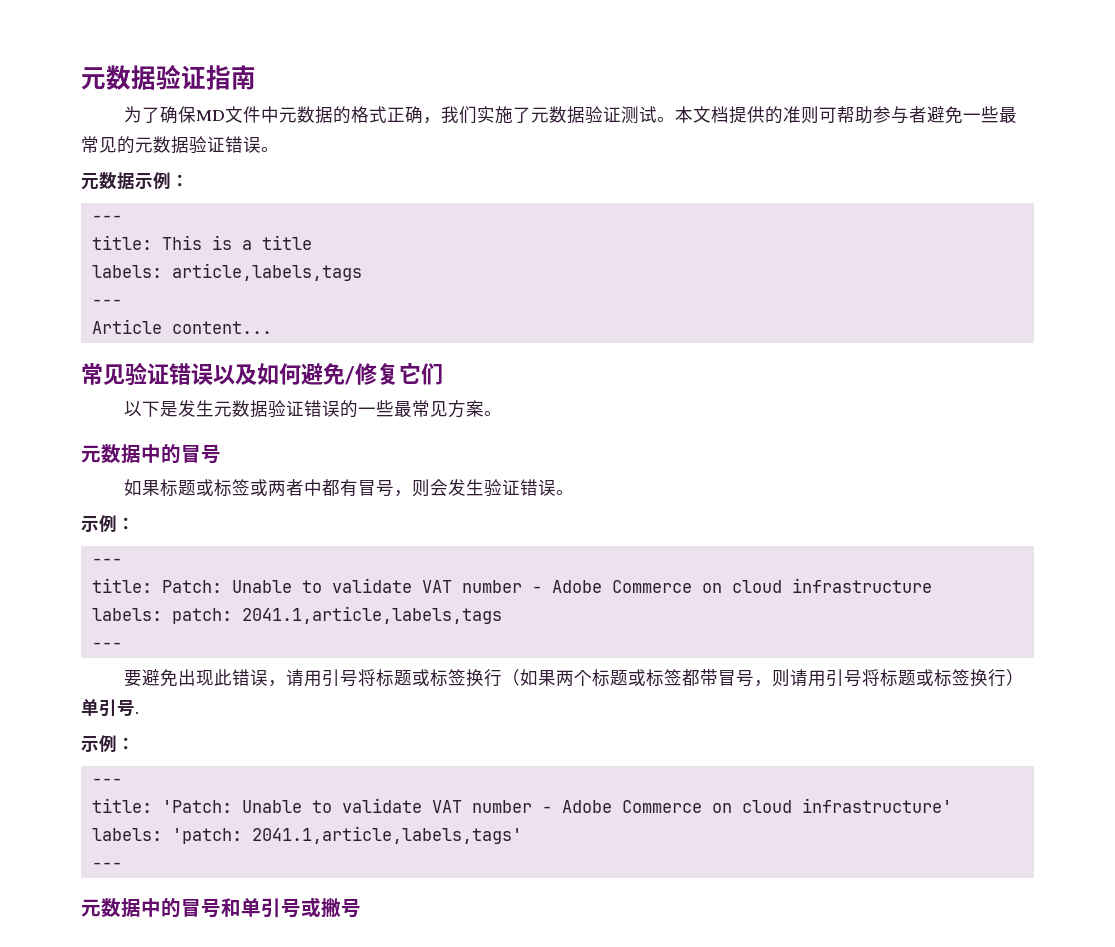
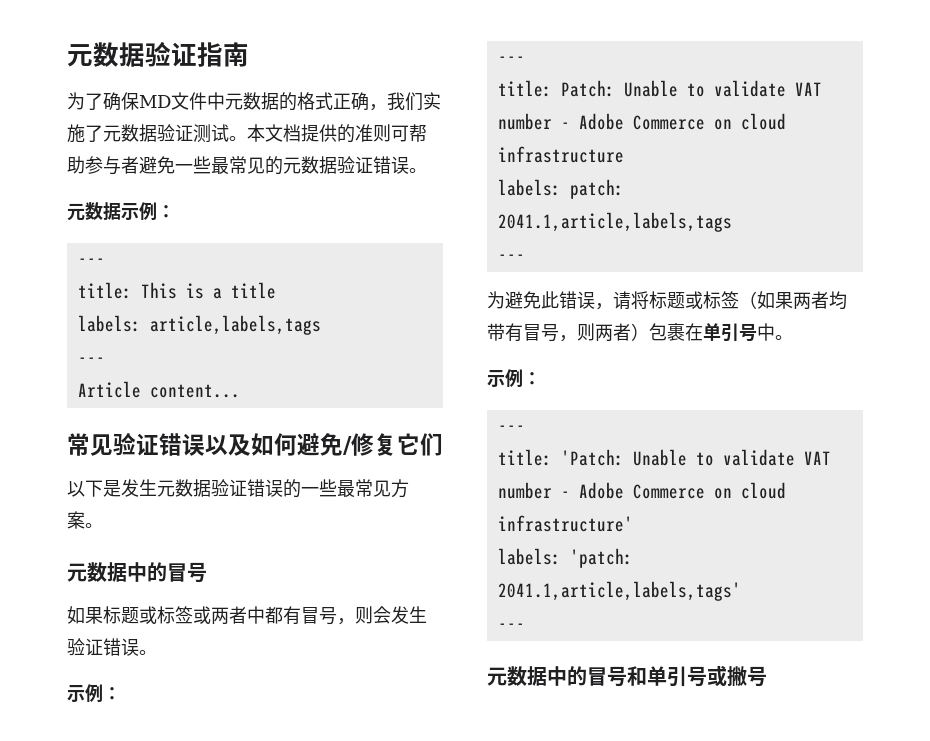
[124,669,215,687] 要避免出现 -> [487,291,541,309] 为避免
[304,669,503,687] 用引号将标题或标签换行 -> [631,291,739,309] 将标题或标签
[574,669,1025,687] [81,699,139,717] 个标题或标签都带冒号，则请用引号将标题或标签换行）单引号. -> [811,291,847,310] [487,323,793,342] 者均带有冒号，则两者）包裹在单引号中。

